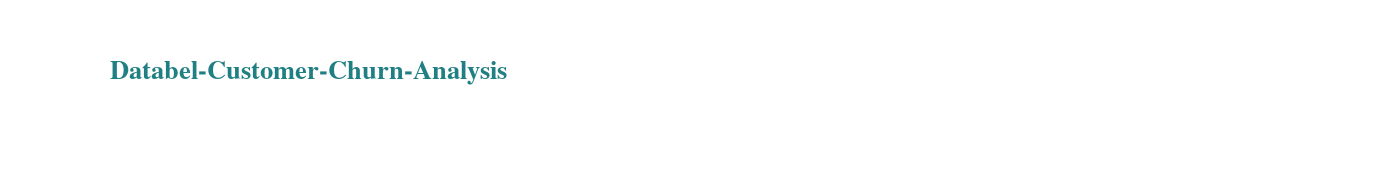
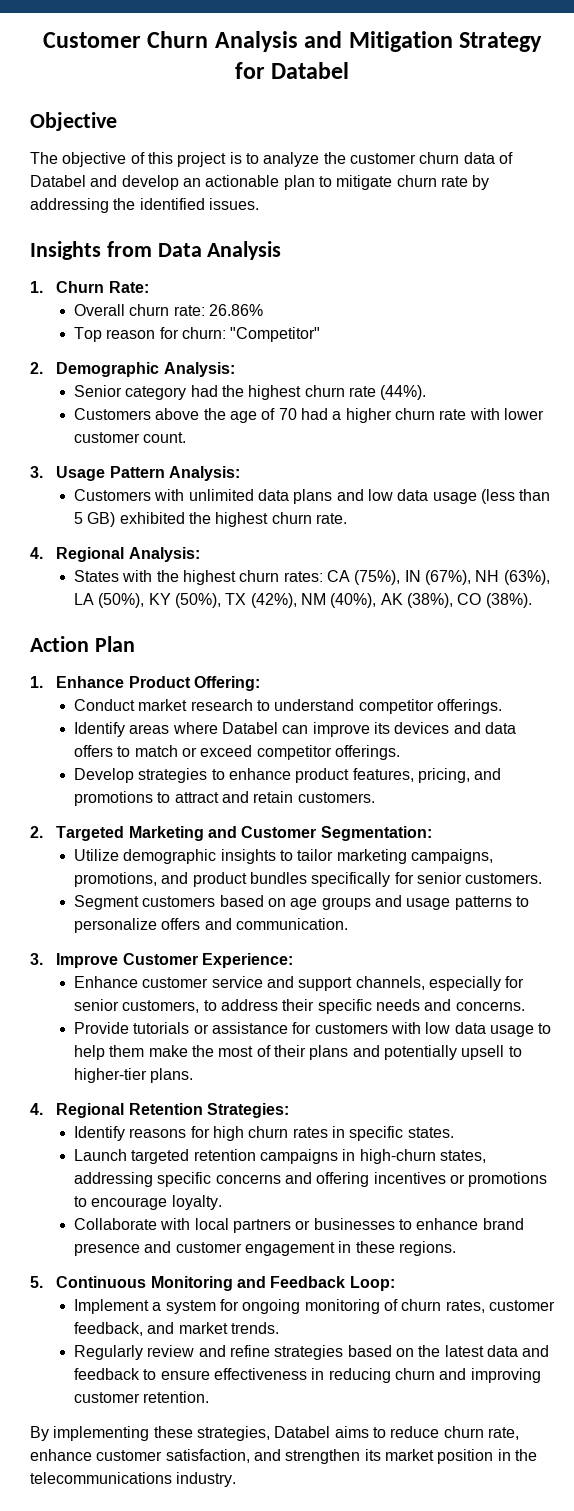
[110,61,507,85] Databel-Customer-Churn-Analysis -> [42,31,543,52] [234,62,350,79] [30,112,117,131] [30,152,513,167] [30,175,490,190] [30,198,259,213] [30,241,282,260] [30,281,149,293] [74,304,263,316] [74,327,321,342] [30,362,235,377] [74,385,427,400] [74,408,544,423] [74,432,187,443] [30,466,241,481] [74,489,551,504] [74,512,347,527] [30,547,200,562] [74,570,550,585] [74,593,532,608] [30,636,135,652] [30,676,261,691] [74,699,502,714] [74,722,516,737] [74,745,400,760] [74,768,502,783] [74,791,375,806] [30,826,432,841] [74,849,493,864] [74,872,543,887] [74,895,529,910] [74,918,348,933] [30,953,294,968] [74,976,525,991] [74,999,525,1014] [74,1022,552,1037] [74,1045,522,1060] [74,1068,194,1083] [30,1103,290,1118] [74,1126,454,1141] [74,1149,486,1164] [74,1172,548,1187] [74,1195,222,1210] [74,1218,524,1233] [74,1241,456,1256] [30,1276,395,1291] [74,1299,555,1314] [74,1322,279,1336] [74,1345,550,1360] [74,1368,541,1383] [74,1391,210,1403] [30,1426,519,1441] [30,1449,537,1464] [30,1472,237,1487] Customer Churn Analysis and Mitigation Strategy for Databel // Objective // The objective of this project is to analyze the customer churn data of Databel and develop an actionable plan to mitigate churn rate by addressing the identified issues. // Insights from Data Analysis // 1. Churn Rate: // Overall churn rate: 26.86% // Top reason for churn: "Competitor" // 2. Demographic Analysis: // Senior category had the highest churn rate (44%). // Customers above the age of 70 had a higher churn rate with lower customer count. // 3. Usage Pattern Analysis: // Customers with unlimited data plans and low data usage (less than 5 GB) exhibited the highest churn rate. // 4. Regional Analysis: // States with the highest churn rates: CA (75%), IN (67%), NH (63%), LA (50%), KY (50%), TX (42%), NM (40%), AK (38%), CO (38%). // Action Plan // 1. Enhance Product Offering: // Conduct market research to understand competitor offerings. // Identify areas where Databel can improve its devices and data offers to match or exceed competitor offerings. // Develop strategies to enhance product features, pricing, and promotions to attract and retain customers. // 2. Targeted Marketing and Customer Segmentation: // Utilize demographic insights to tailor marketing campaigns, promotions, and product bundles specifically for senior customers. // Segment customers based on age groups and usage patterns to personalize offers and communication. // 3. Improve Customer Experience: // Enhance customer service and support channels, especially for senior customers, to address their specific needs and concerns. // Provide tutorials or assistance for customers with low data usage to help them make the most of their plans and potentially upsell to higher-tier plans. // 4. Regional Retention Strategies: // Identify reasons for high churn rates in specific states. // Launch targeted retention campaigns in high-churn states, addressing specific concerns and offering incentives or promotions to encourage loyalty. // Collaborate with local partners or businesses to enhance brand presence and customer engagement in these regions. // 5. Continuous Monitoring and Feedback Loop: // Implement a system for ongoing monitoring of churn rates, customer feedback, and market trends. // Regularly review and refine strategies based on the latest data and feedback to ensure effectiveness in reducing churn and improving customer retention. // By implementing these strategies, Databel aims to reduce churn rate, enhance customer satisfaction, and strengthen its market position in the telecommunications industry.

